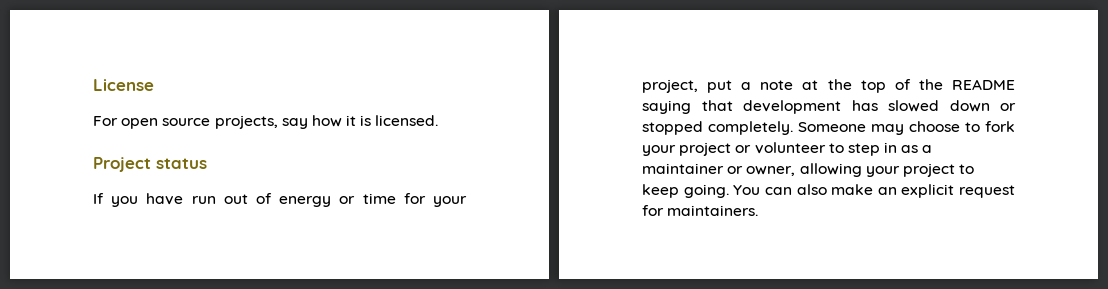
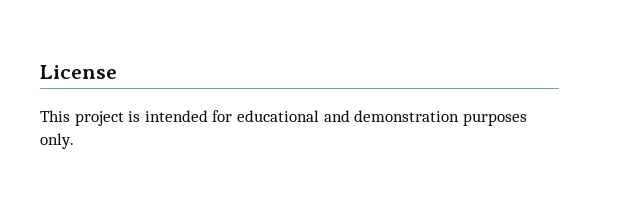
[93,115,439,129] [93,157,207,172] [93,193,467,207] [642,79,1015,93] [642,100,1016,114] [642,121,1015,135] [642,142,933,156] [642,163,975,177] [642,184,1015,198] [642,205,759,216] For open source projects, say how it is licensed. // Project status // If you have run out of energy or time for your project, put a note at the top of the README saying that development has slowed down or stopped completely. Someone may choose to fork your project or volunteer to step in as a maintainer or owner, allowing your project to keep going. You can also make an explicit request for maintainers. -> [40,110,527,126] [40,133,74,149] This project is intended for educational and demonstration purposes only.

